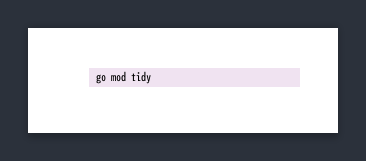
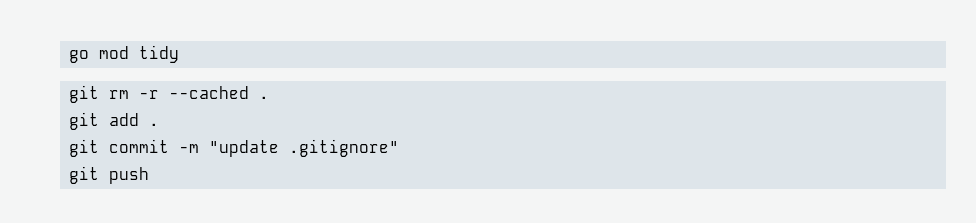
(152, 77) none -> [69,85,270,103] [69,112,160,130] [69,139,400,157] [69,166,150,184] // git rm -r --cached . // git add . // git commit -m "update .gitignore" // git push

